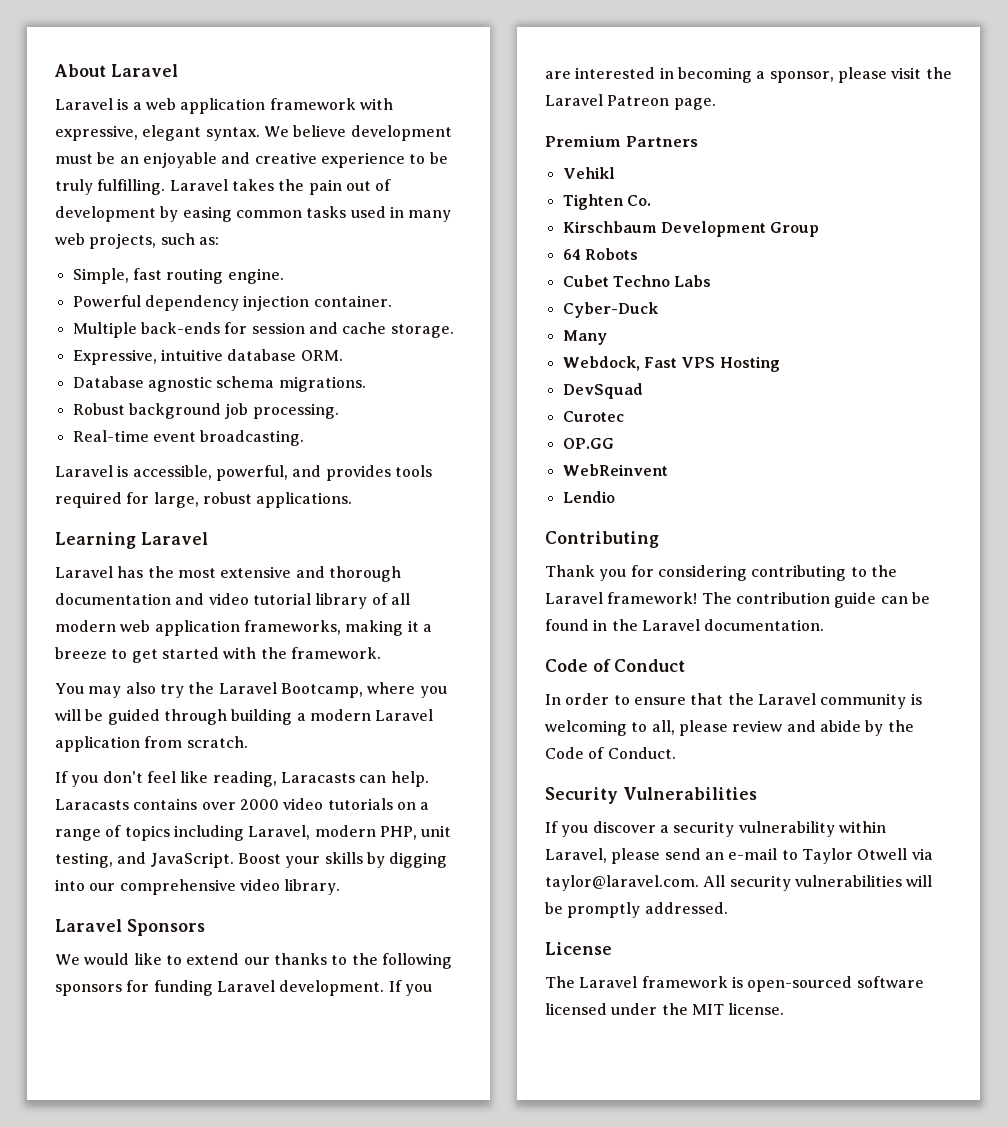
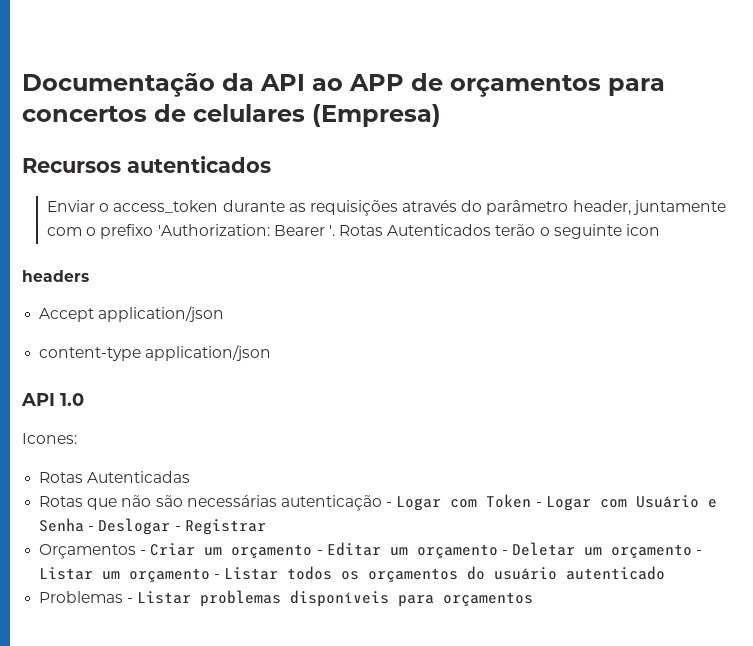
[54,64,178,77] [55,98,393,114] [55,125,452,141] [55,152,448,168] [55,179,392,195] [55,206,452,222] [55,233,219,249] [72,268,284,284] [72,295,392,311] [72,322,454,338] [72,349,343,365] [72,376,366,392] [72,403,339,419] [72,430,305,446] [55,465,432,481] [55,492,353,508] [55,532,208,549] [55,566,401,582] [55,593,410,609] [55,620,432,636] [55,647,381,663] [55,682,447,698] [55,709,434,725] [55,736,248,752] [55,771,429,787] [55,798,430,810] [55,825,452,841] [55,852,448,868] [55,879,341,895] [55,919,205,936] [55,953,452,969] [55,980,432,996] [545,67,952,83] [545,94,716,110] [545,135,698,147] [562,167,615,179] [562,194,651,210] [562,221,820,237] [562,248,638,260] [562,275,712,287] [562,302,658,318] [562,330,607,345] [562,356,780,372] [562,383,643,399] [562,411,624,422] [562,438,614,449] [562,464,668,476] [562,491,615,503] [545,531,659,548] [545,565,897,581] [545,592,930,608] [545,619,825,631] [545,659,686,672] [545,693,922,709] [545,720,914,736] [545,747,676,759] [545,787,757,804] [545,821,886,837] [545,848,933,864] [545,875,933,891] [545,902,728,918] [545,942,612,955] [545,976,924,992] [545,1003,785,1015] About Laravel // Laravel is a web application framework with expressive, elegant syntax. We believe development must be an enjoyable and creative experience to be truly fulfilling. Laravel takes the pain out of development by easing common tasks used in many web projects, such as: // Simple, fast routing engine. // Powerful dependency injection container. // Multiple back-ends for session and cache storage. // Expressive, intuitive database ORM. // Database agnostic schema migrations. // Robust background job processing. // Real-time event broadcasting. // Laravel is accessible, powerful, and provides tools required for large, robust applications. // Learning Laravel // Laravel has the most extensive and thorough documentation and video tutorial library of all modern web application frameworks, making it a breeze to get started with the framework. // You may also try the Laravel Bootcamp, where you will be guided through building a modern Laravel application from scratch. // If you don't feel like reading, Laracasts can help. Laracasts contains over 2000 video tutorials on a range of topics including Laravel, modern PHP, unit testing, and JavaScript. Boost your skills by digging into our comprehensive video library. // Laravel Sponsors // We would like to extend our thanks to the following sponsors for funding Laravel development. If you are interested in becoming a sponsor, please visit the Laravel Patreon page. // Premium Partners // Vehikl // Tighten Co. // Kirschbaum Development Group // 64 Robots // Cubet Techno Labs // Cyber-Duck // Many // Webdock, Fast VPS Hosting // DevSquad // Curotec // OP.GG // WebReinvent // Lendio // Contributing // Thank you for considering contributing to the Laravel framework! The contribution guide can be found in the Laravel documentation. // Code of Conduct // In order to ensure that the Laravel community is welcoming to all, please review and abide by the Code of Conduct. // Security Vulnerabilities // If you discover a security vulnerability within Laravel, please send an e-mail to Taylor Otwell via taylor@laravel.com. All security vulnerabilities will be promptly addressed. // License // The Laravel framework is open-sourced software licensed under the MIT license. -> [22,72,665,97] [22,104,441,127] [22,156,271,173] [46,200,726,216] [46,224,660,239] [22,270,89,282] [39,306,225,322] [39,345,272,361] [21,393,84,406] [22,433,77,444] [39,471,191,483] [39,494,717,511] [39,518,266,535] [39,542,703,559] [39,566,666,583] [39,590,534,607] Documentação da API ao APP de orçamentos para concertos de celulares (Empresa) // Recursos autenticados // Enviar o access_token durante as requisições através do parâmetro header, juntamente com o prefixo 'Authorization: Bearer '. Rotas Autenticados terão o seguinte icon // headers // Accept application/json // content-type application/json // API 1.0 // Icones: // Rotas Autenticadas // Rotas que não são necessárias autenticação - Logar com Token - Logar com Usuário e Senha - Deslogar - Registrar // Orçamentos - Criar um orçamento - Editar um orçamento - Deletar um orçamento - Listar um orçamento - Listar todos os orçamentos do usuário autenticado // Problemas - Listar problemas disponíveis para orçamentos

